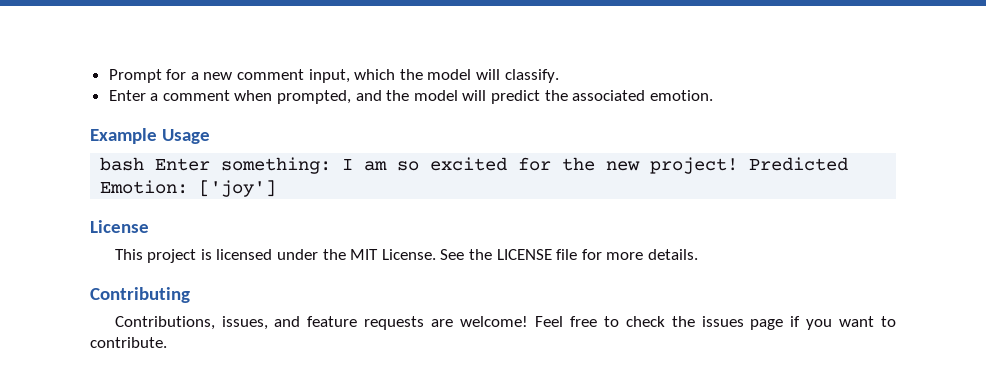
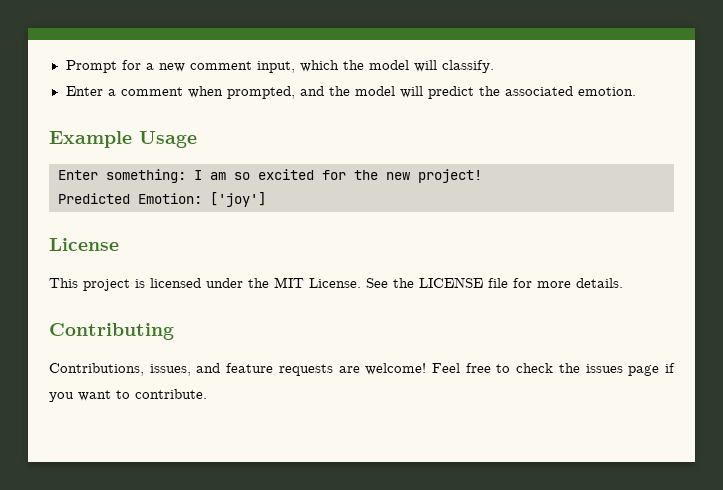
[100,157,145,171] bash -> (197, 139) none
(739, 165) none -> (482, 176) //

